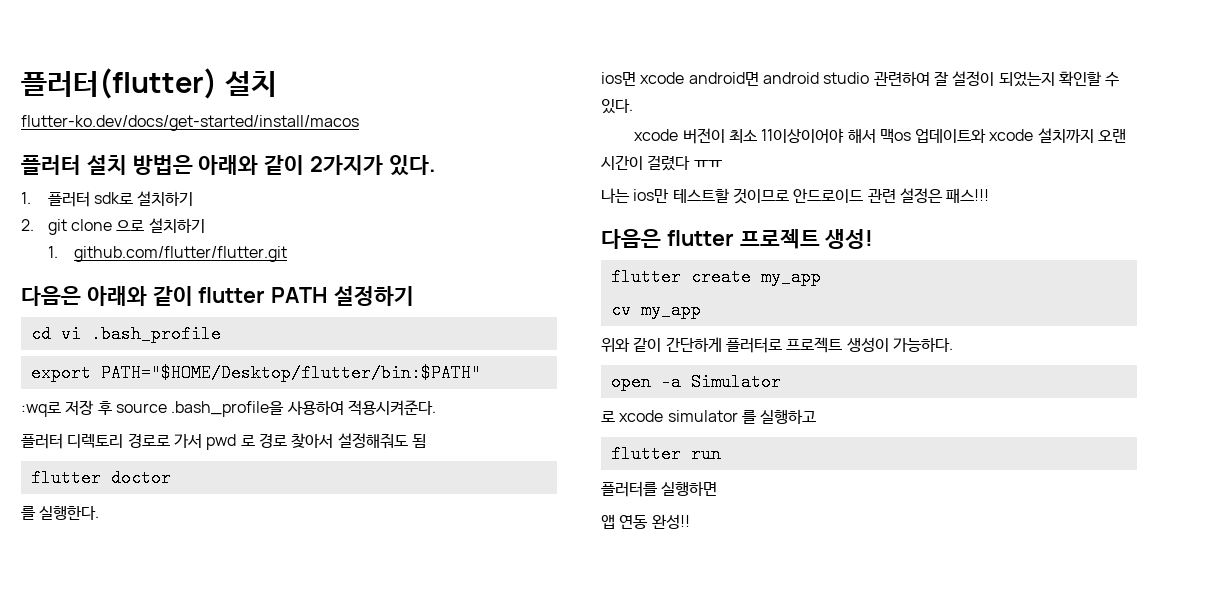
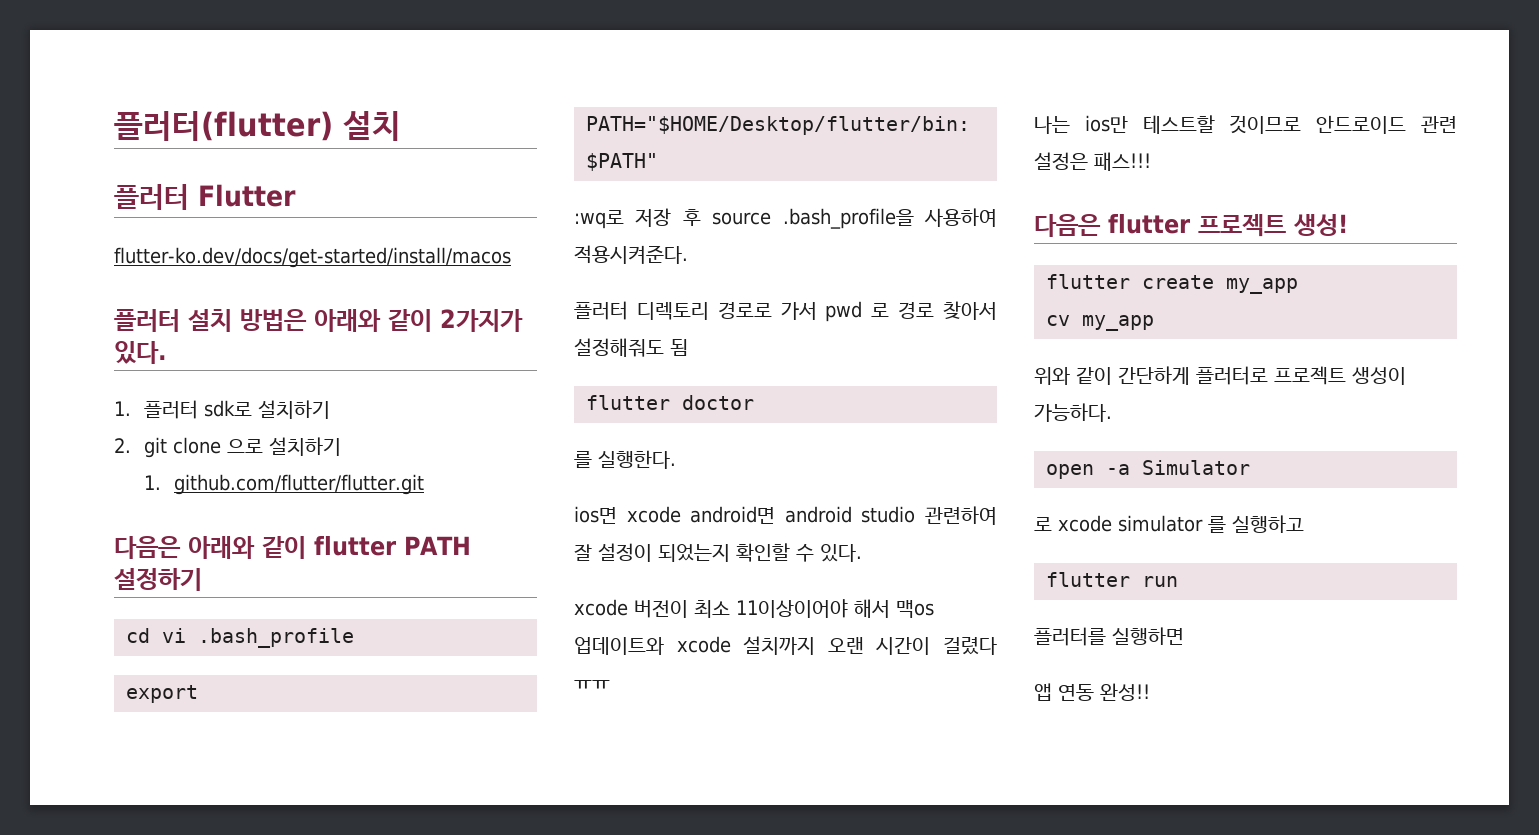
(277, 84) none -> [114,184,296,210] // 플러터 Flutter

